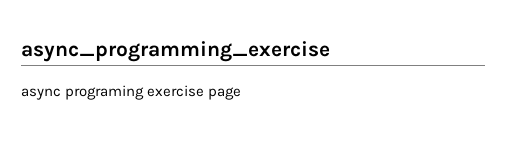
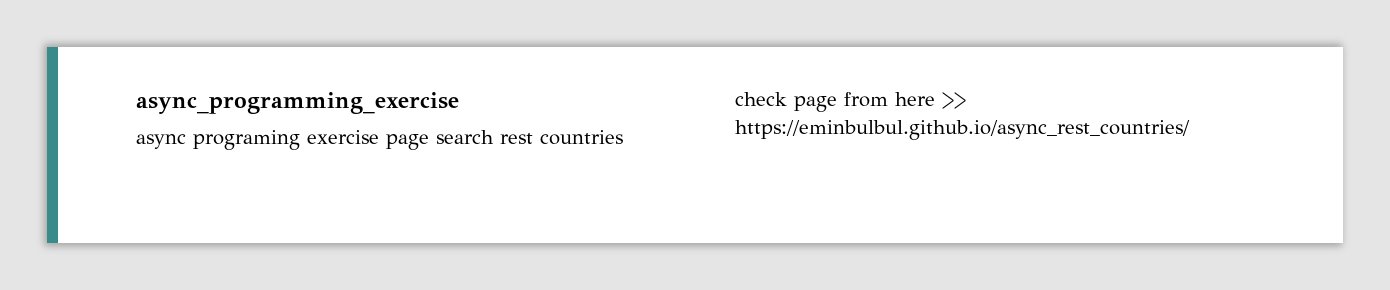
(242, 93) none -> [436,130,623,145] [735,92,966,112] [735,120,1190,140] search rest countries // check page from here >> https://eminbulbul.github.io/async_rest_countries/

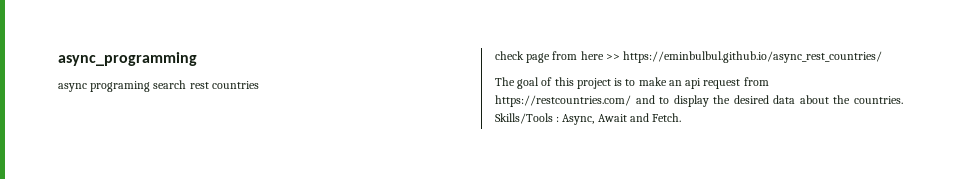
[136,92,459,114] async_programming_exercise -> [58,52,197,66] async_programming
[307,130,429,150] exercise page -> (151, 86) none
(1190, 130) none -> [495,77,769,89] [495,95,903,107] [495,113,682,125] // The goal of this project is to make an api request from https://restcountries.com/ and to display the desired data about the countries. Skills/Tools : Async, Await and Fetch.

